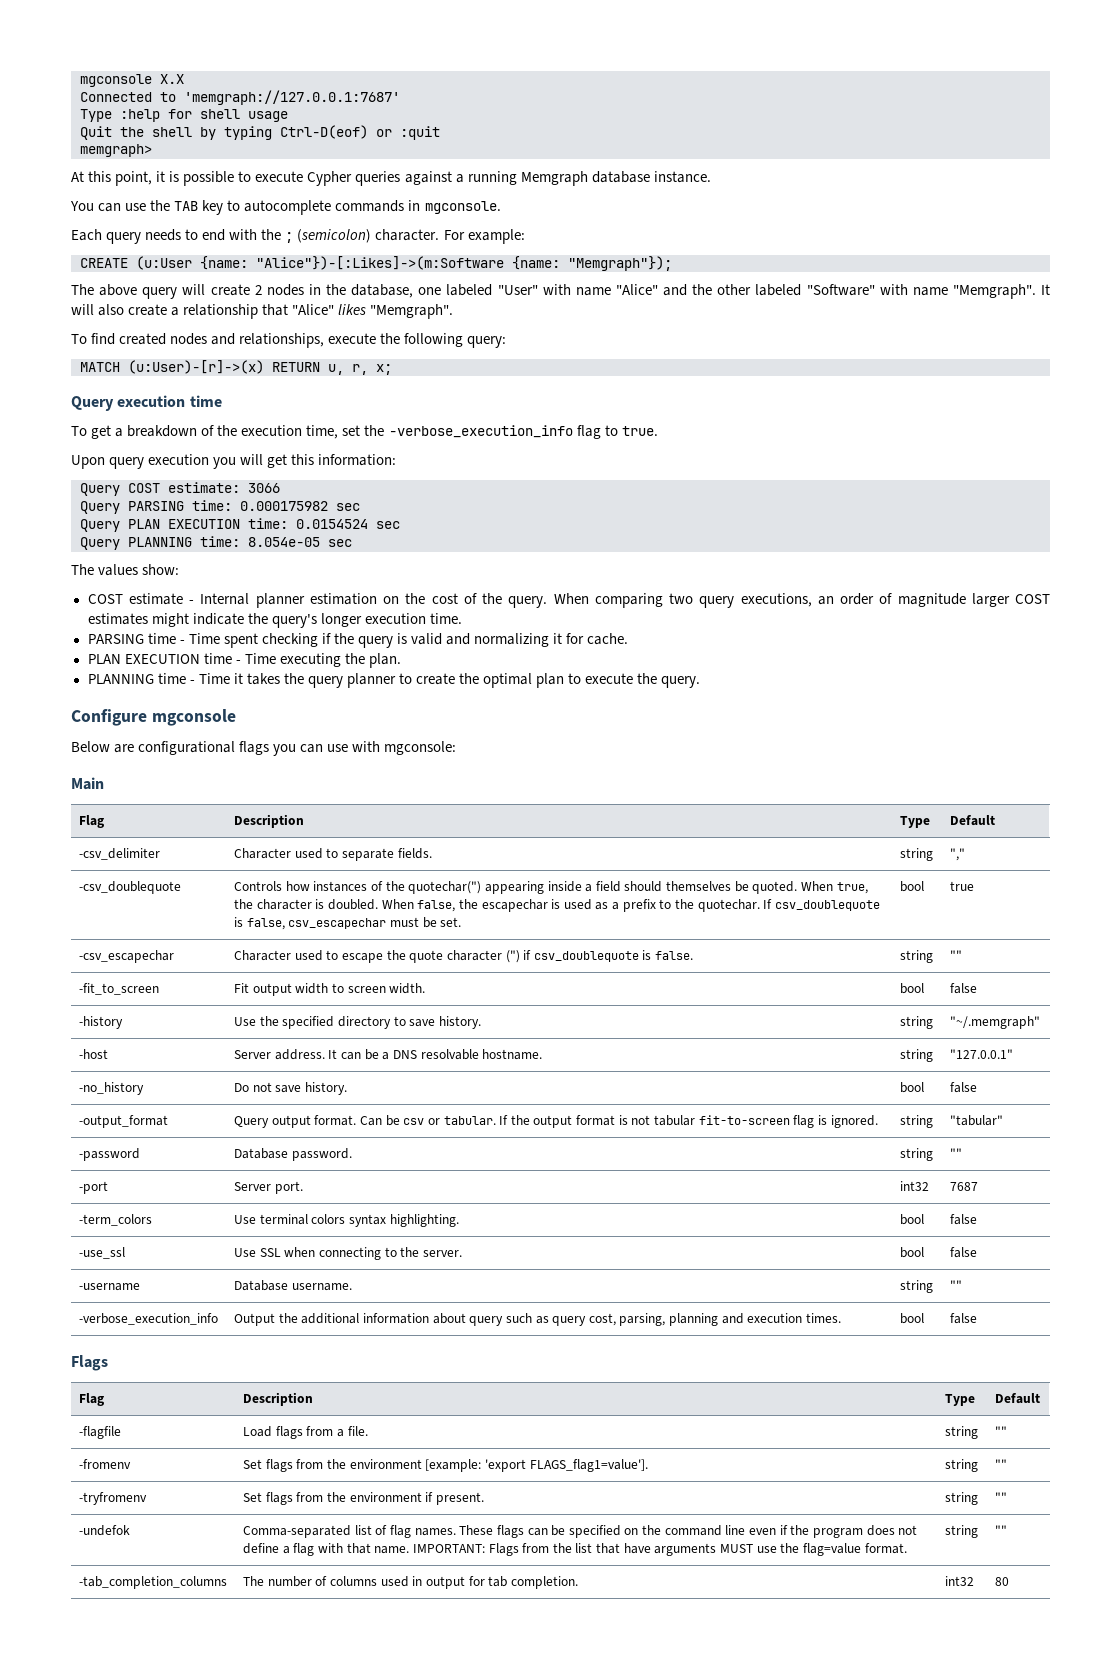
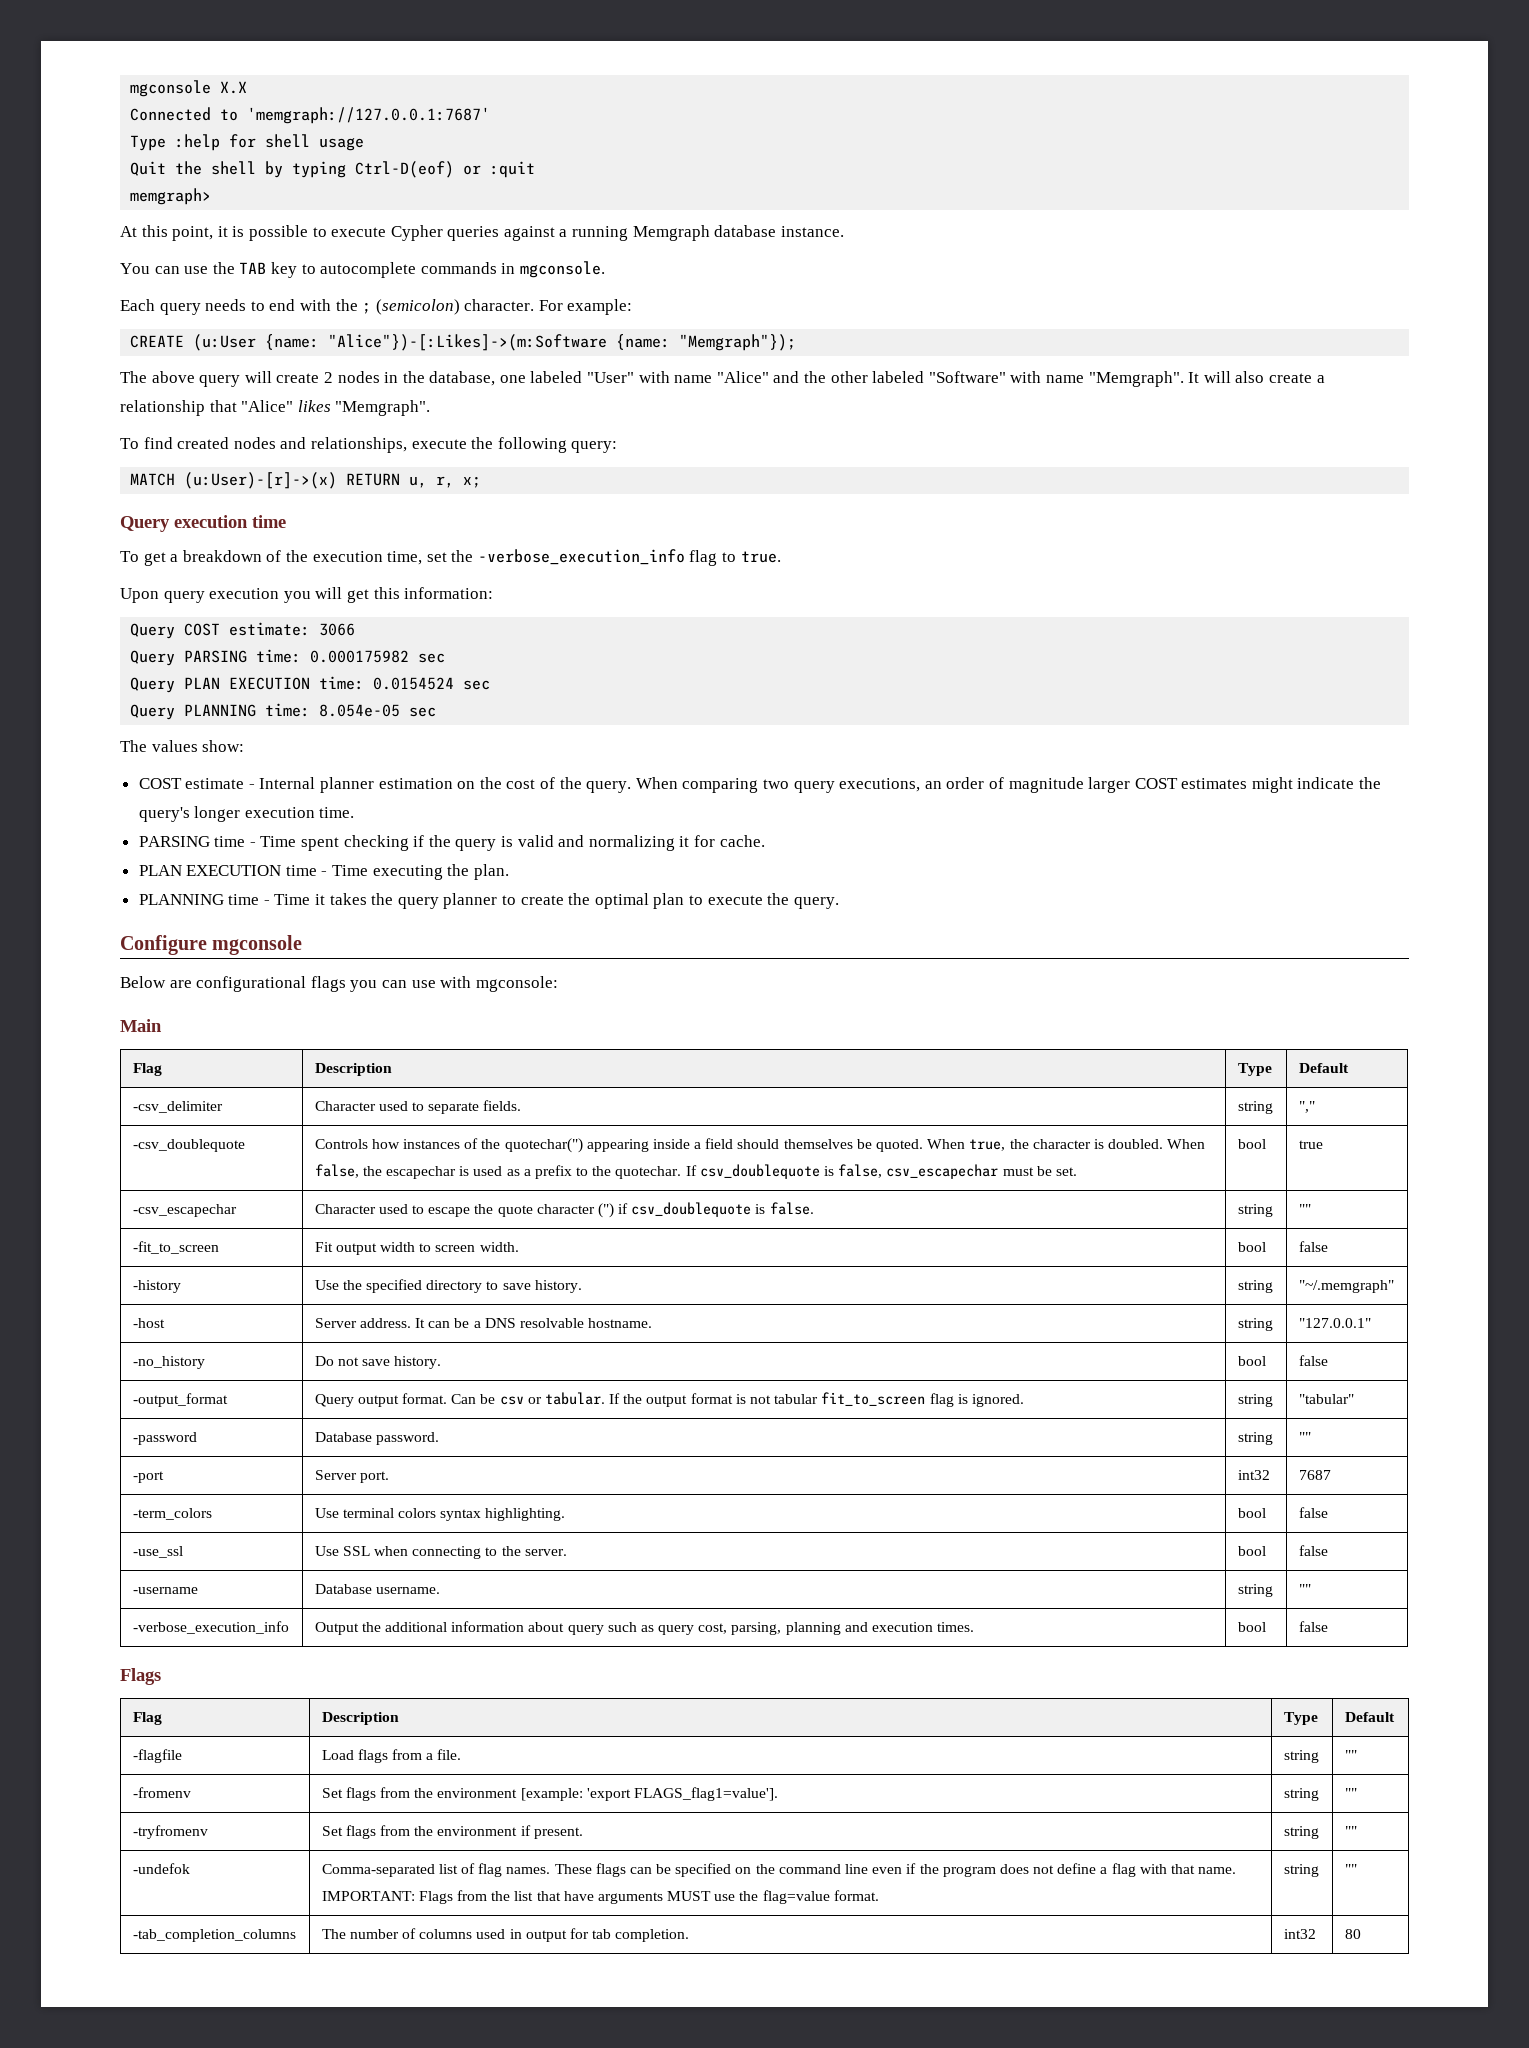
[698,1115,790,1125] fit-to-screen -> [821,1392,926,1406] fit_to_screen

